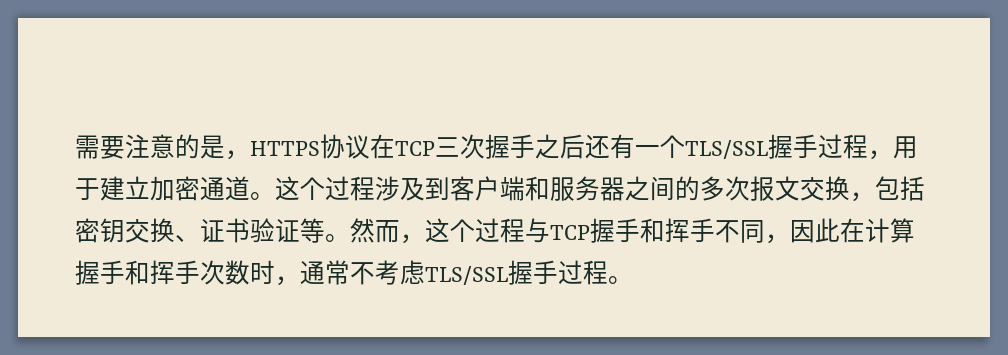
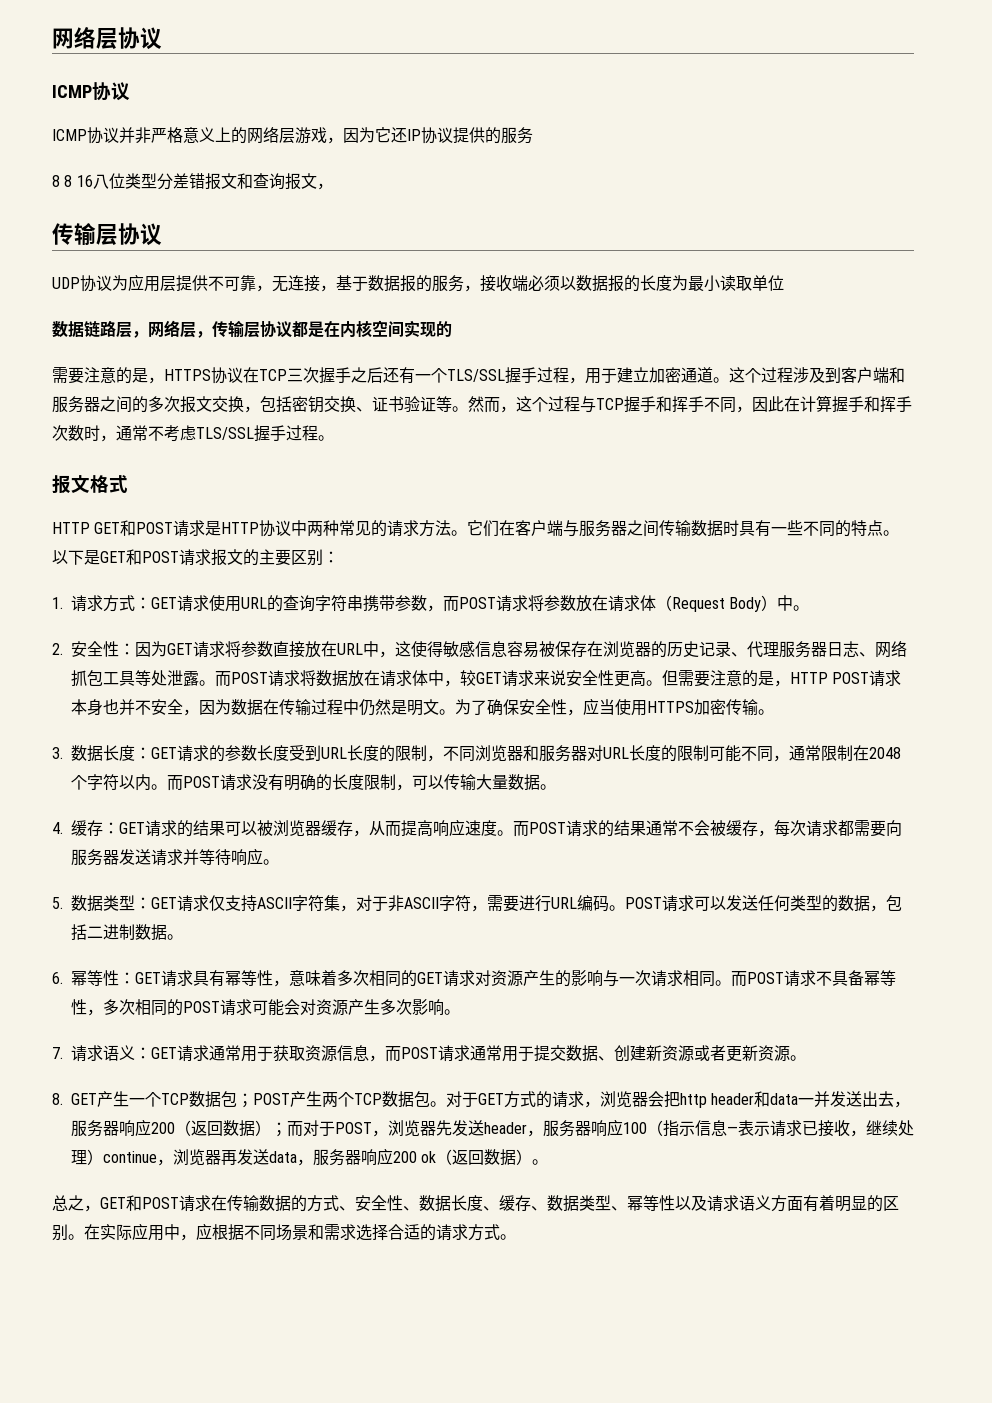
(75, 147) none -> [52,26,162,50] [52,82,130,101] [52,126,533,144] [52,173,333,190] [52,223,162,246] [52,274,784,292] [52,320,452,338] 网络层协议 // ICMP协议 // ICMP协议并非严格意义上的网络层游戏，因为它还IP协议提供的服务 // 8 8 16八位类型分差错报文和查询报文， // 传输层协议 // UDP协议为应用层提供不可靠，无连接，基于数据报的服务，接收端必须以数据报的长度为最小读取单位 // 数据链路层，网络层，传输层协议都是在内核空间实现的 //
(633, 280) none -> [52,475,128,494] [52,520,900,537] [52,549,339,566] [52,595,810,612] [52,640,907,658] [71,670,902,687] [71,698,774,716] [52,745,901,762] [71,774,556,791] [52,819,902,837] [71,848,279,866] [52,895,902,912] [71,924,183,941] [52,970,896,987] [71,999,460,1016] [52,1045,806,1062] [52,1091,911,1108] [71,1119,914,1137] [71,1148,549,1166] [52,1195,899,1212] [52,1223,516,1241] // 报文格式 // HTTP GET和POST请求是HTTP协议中两种常见的请求方法。它们在客户端与服务器之间传输数据时具有一些不同的特点。以下是GET和POST请求报文的主要区别： // 1.请求方式：GET请求使用URL的查询字符串携带参数，而POST请求将参数放在请求体（Request Body）中。 // 2.安全性：因为GET请求将参数直接放在URL中，这使得敏感信息容易被保存在浏览器的历史记录、代理服务器日志、网络抓包工具等处泄露。而POST请求将数据放在请求体中，较GET请求来说安全性更高。但需要注意的是，HTTP POST请求本身也并不安全，因为数据在传输过程中仍然是明文。为了确保安全性，应当使用HTTPS加密传输。 // 3.数据长度：GET请求的参数长度受到URL长度的限制，不同浏览器和服务器对URL长度的限制可能不同，通常限制在2048个字符以内。而POST请求没有明确的长度限制，可以传输大量数据。 // 4.缓存：GET请求的结果可以被浏览器缓存，从而提高响应速度。而POST请求的结果通常不会被缓存，每次请求都需要向服务器发送请求并等待响应。 // 5.数据类型：GET请求仅支持ASCII字符集，对于非ASCII字符，需要进行URL编码。POST请求可以发送任何类型的数据，包括二进制数据。 // 6.幂等性：GET请求具有幂等性，意味着多次相同的GET请求对资源产生的影响与一次请求相同。而POST请求不具备幂等性，多次相同的POST请求可能会对资源产生多次影响。 // 7.请求语义：GET请求通常用于获取资源信息，而POST请求通常用于提交数据、创建新资源或者更新资源。 // 8. GET产生一个TCP数据包；POST产生两个TCP数据包。对于GET方式的请求，浏览器会把http header和data一并发送出去，服务器响应200（返回数据）；而对于POST，浏览器先发送header，服务器响应100（指示信息—表示请求已接收，继续处理）continue，浏览器再发送data，服务器响应200 ok（返回数据）。 // 总之，GET和POST请求在传输数据的方式、安全性、数据长度、缓存、数据类型、幂等性以及请求语义方面有着明显的区别。在实际应用中，应根据不同场景和需求选择合适的请求方式。

